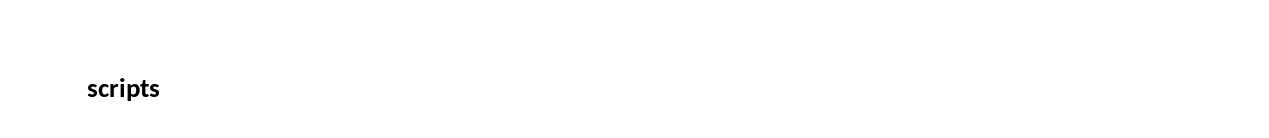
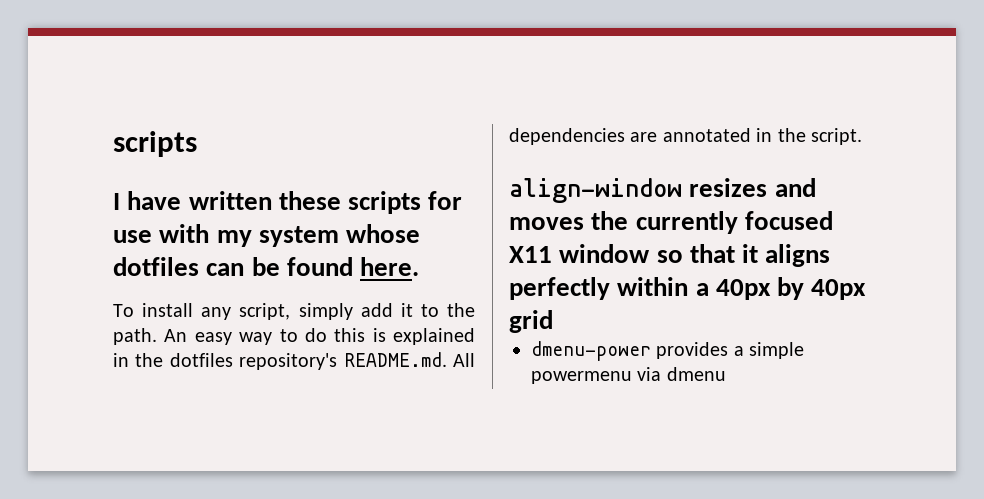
[87,78,160,101] scripts -> [113,131,197,157] [113,191,463,214] [113,224,421,247] [113,257,420,276] [113,303,475,320] [113,328,475,345] [113,352,475,370] [509,128,862,145] [509,178,816,203] [509,211,833,234] [509,244,831,267] [509,277,867,300] [509,310,553,333] [531,341,805,361] [531,367,726,384] scripts // I have written these scripts for use with my system whose dotfiles can be found here. // To install any script, simply add it to the path. An easy way to do this is explained in the dotfiles repository's README.md. All dependencies are annotated in the script. // align-window resizes and moves the currently focused X11 window so that it aligns perfectly within a 40px by 40px grid // dmenu-power provides a simple powermenu via dmenu

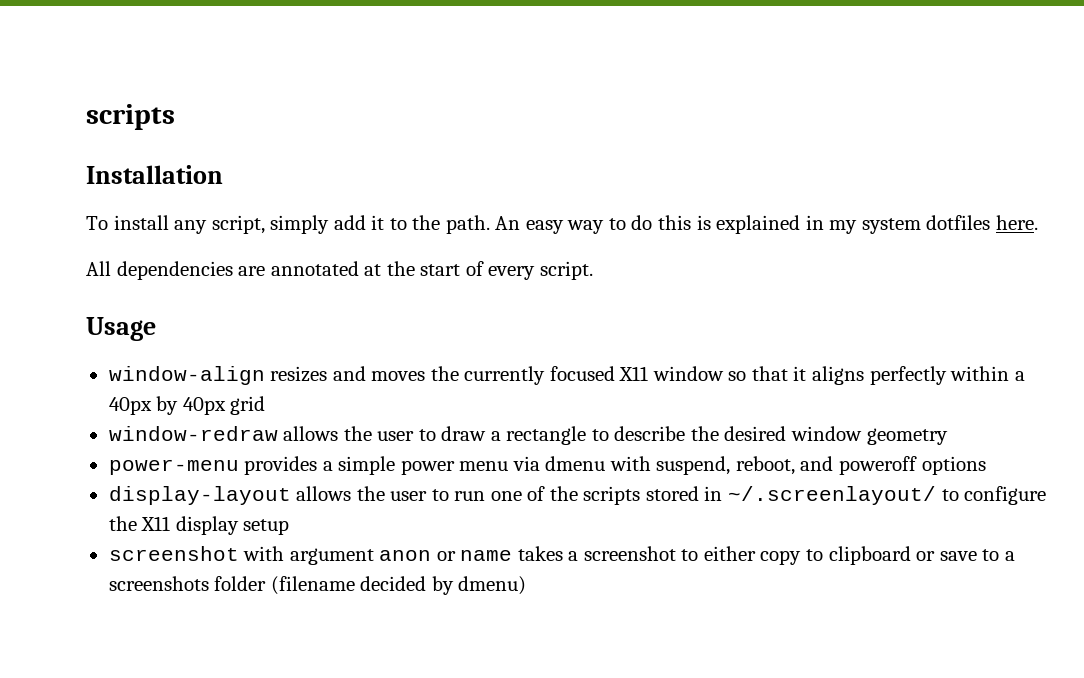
[113,191,463,214] [113,224,421,247] [113,257,420,276] I have written these scripts for use with my system whose dotfiles can be found here. -> [86,165,223,184] Installation
[135,352,475,370] [509,128,806,145] the dotfiles repository's README.md. All dependencies are annotated in the -> [829,215,1038,234] [86,261,536,280] my system dotfiles here. // All dependencies are annotated at the start of every
[509,178,682,203] align-window -> [86,317,156,341] [108,366,265,385] Usage // window-align
[531,341,805,361] [531,367,726,384] dmenu-power provides a simple powermenu via dmenu -> [108,426,948,445] [108,456,986,475] [108,486,1047,505] [108,516,290,535] [108,546,1015,565] [108,576,527,595] window-redraw allows the user to draw a rectangle to describe the desired window geometry // power-menu provides a simple power menu via dmenu with suspend, reboot, and poweroff options // display-layout allows the user to run one of the scripts stored in ~/.screenlayout/ to configure the X11 display setup // screenshot with argument anon or name takes a screenshot to either copy to clipboard or save to a screenshots folder (filename decided by dmenu)

